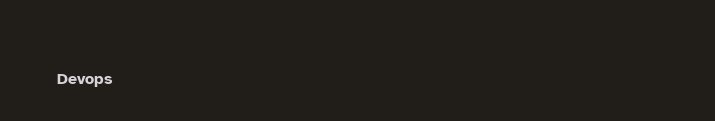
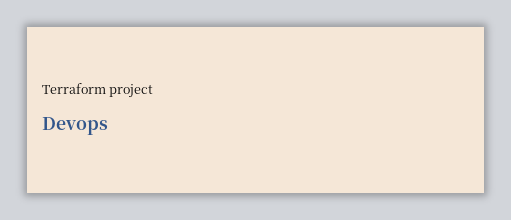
(57, 80) none -> [42,83,154,98] Terraform project //

